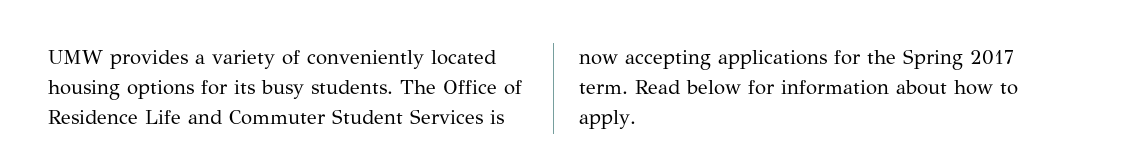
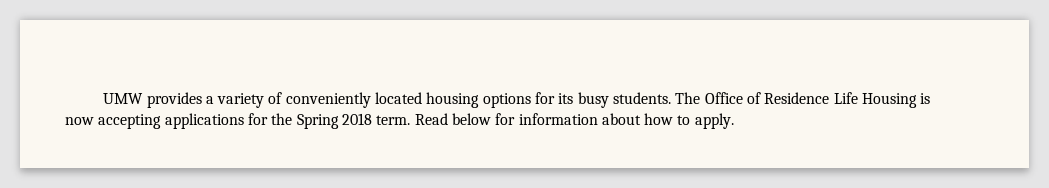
[188,109,483,125] and Commuter Student Services -> [861,93,917,108] Housing
[970,50,1014,65] 2017 -> [341,113,372,125] 2018

